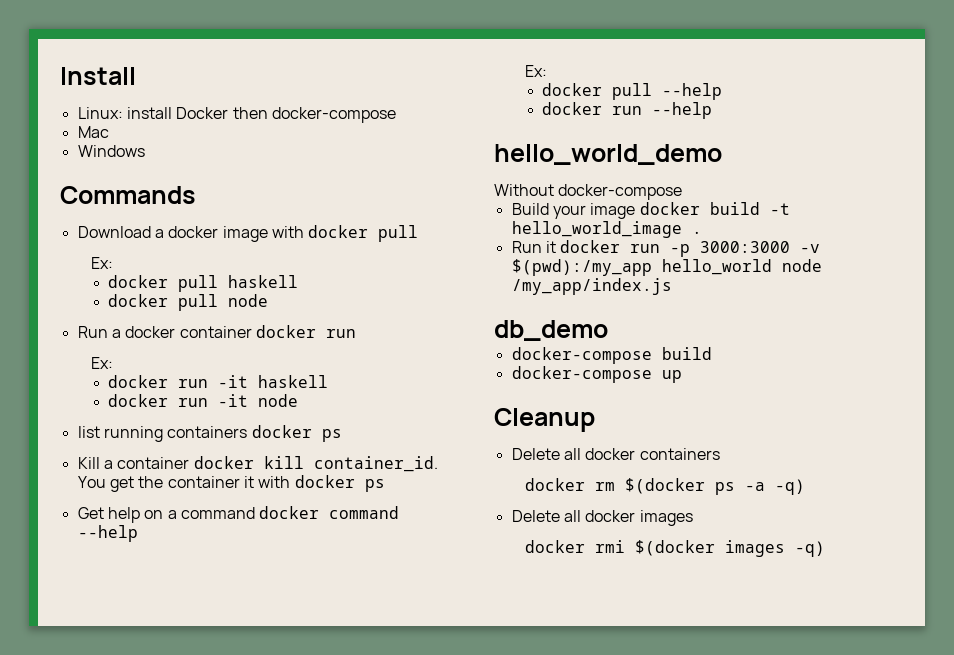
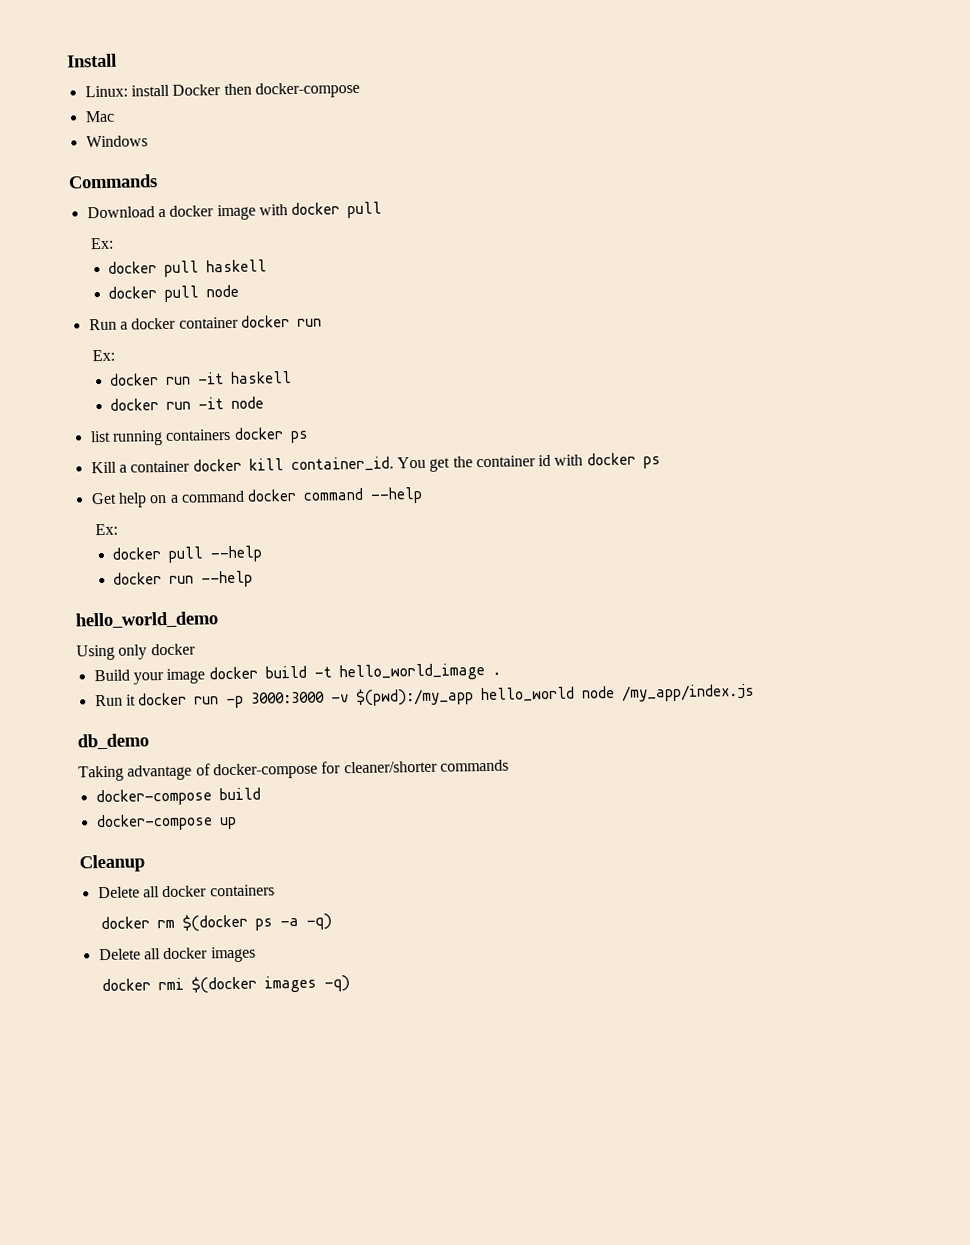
[243,476,254,488] it -> [538,454,552,467] id
[494,184,683,200] Without docker-compose -> [76,643,196,661] Using only docker
(608, 330) none -> [78,759,509,782] // Taking advantage of docker-compose for cleaner/shorter commands

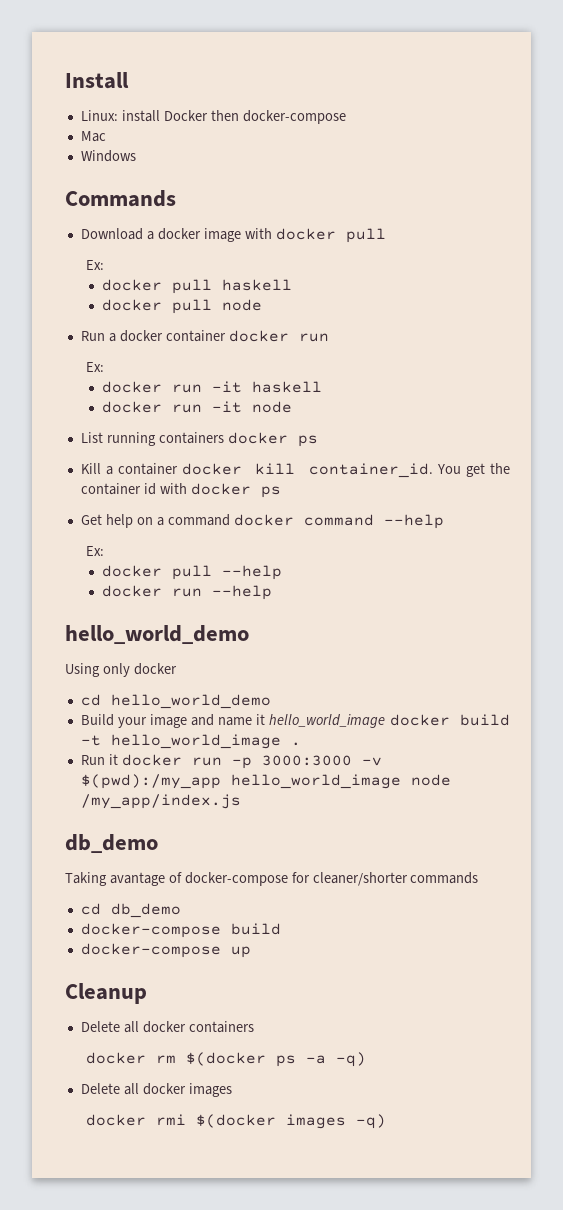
[89,430,111,443] list -> [80,432,103,443] List
(196, 649) none -> [80,694,271,709] // cd hello_world_demo
(206, 676) none -> [191,714,386,728] and name it hello_world_image
[481,686,576,703] hello_world -> [230,774,401,789] hello_world_image
[127,764,193,781] advantage -> [109,872,165,886] avantage
(509, 765) none -> [80,903,181,918] // cd db_demo

